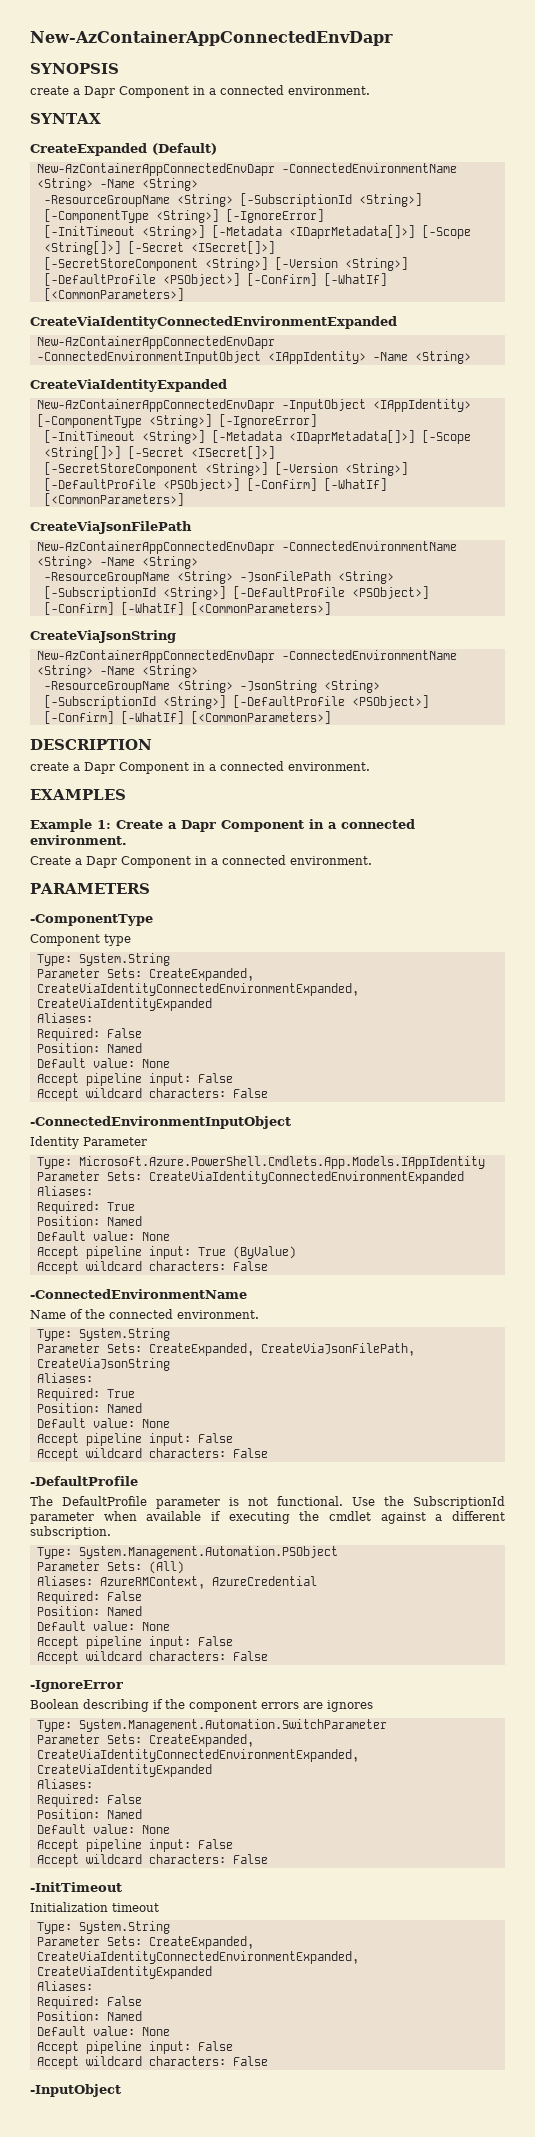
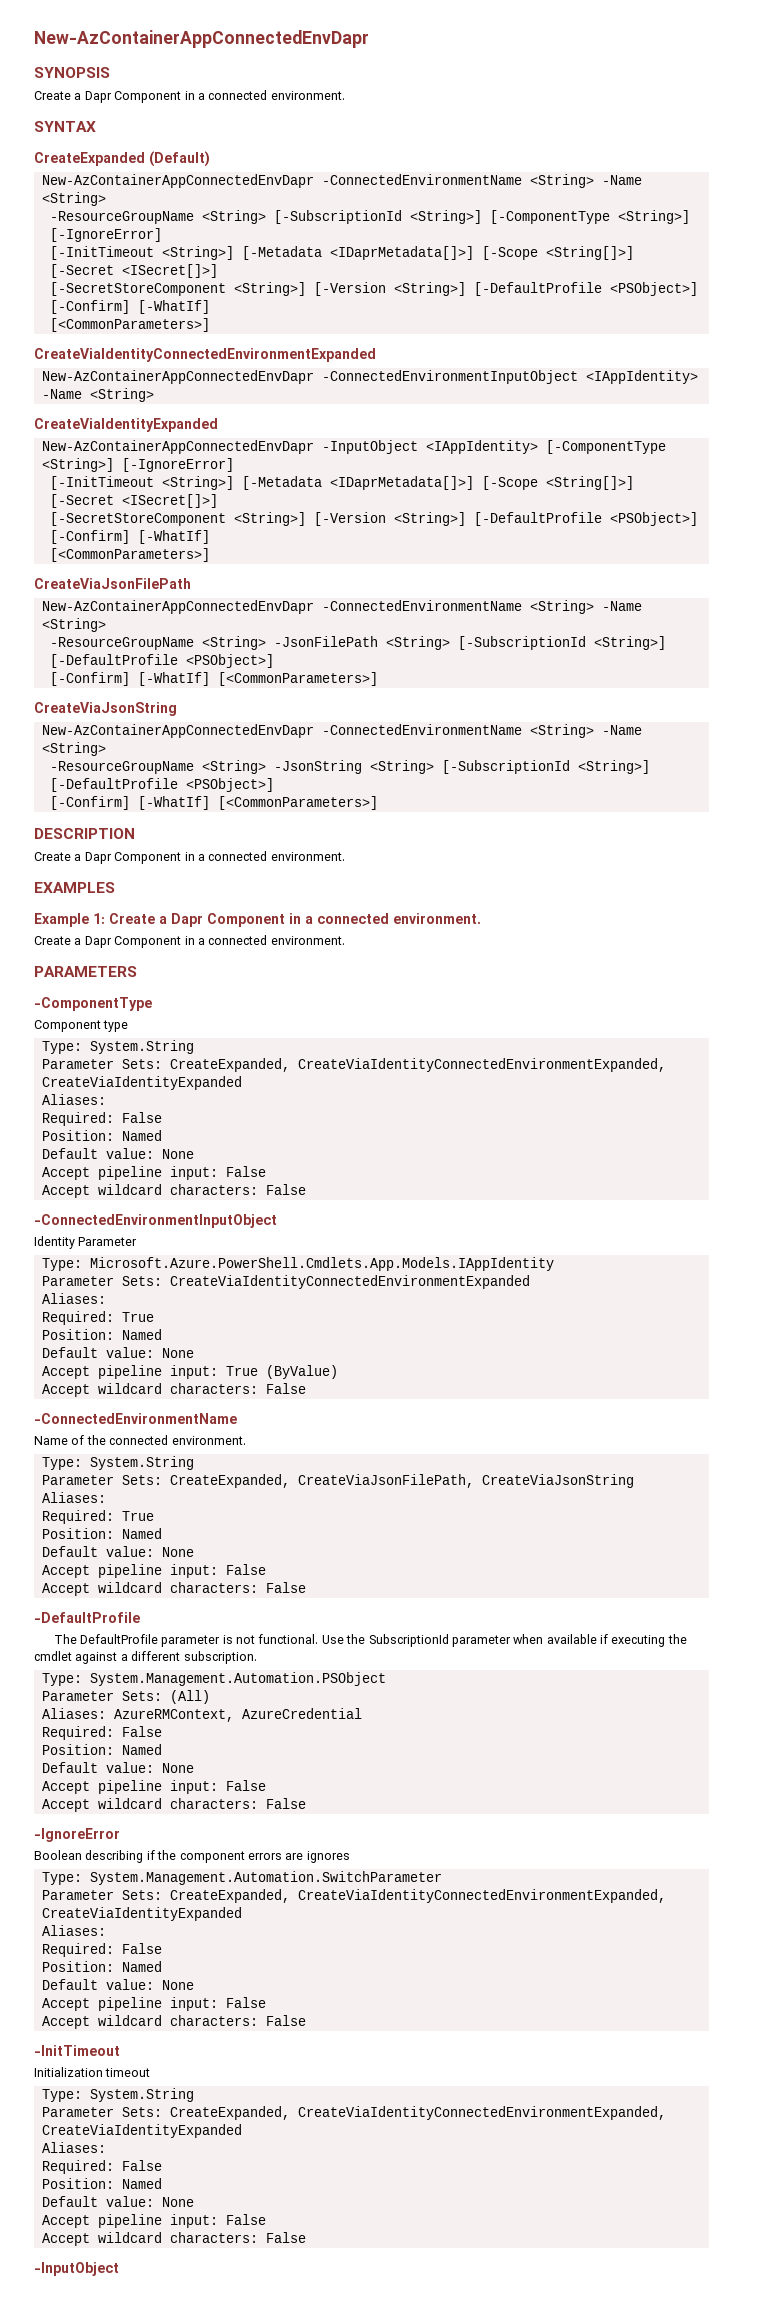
[30,86,69,95] create -> [34,91,71,100] Create
[30,762,69,771] create -> [34,852,71,861] Create

